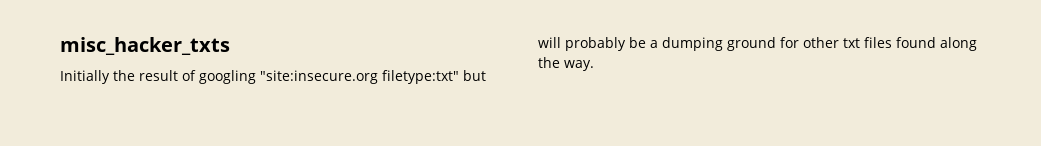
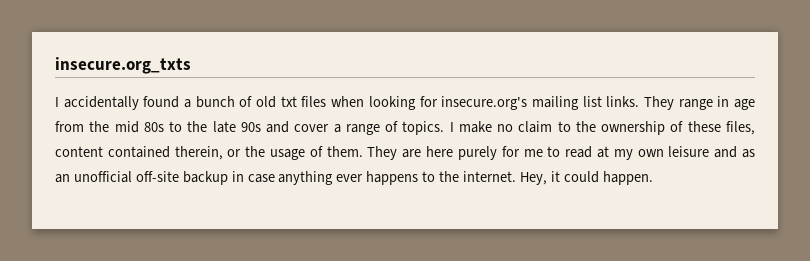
[60,37,230,55] [60,70,486,84] [538,37,977,51] [538,57,594,71] misc_hacker_txts // Initially the result of googling "site:insecure.org filetype:txt" but will probably be a dumping ground for other txt files found along the way. -> [55,57,191,74] [55,96,756,110] [55,121,755,135] [55,146,755,160] [55,171,653,185] insecure.org_txts // I accidentally found a bunch of old txt files when looking for insecure.org's mailing list links. They range in age from the mid 80s to the late 90s and cover a range of topics. I make no claim to the ownership of these files, content contained therein, or the usage of them. They are here purely for me to read at my own leisure and as an unofficial off-site backup in case anything ever happens to the internet. Hey, it could happen.

